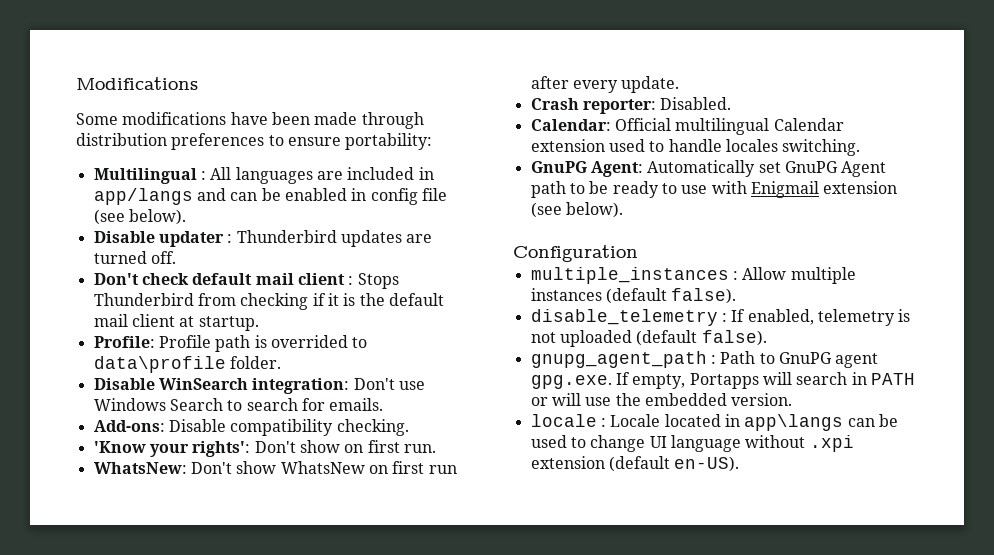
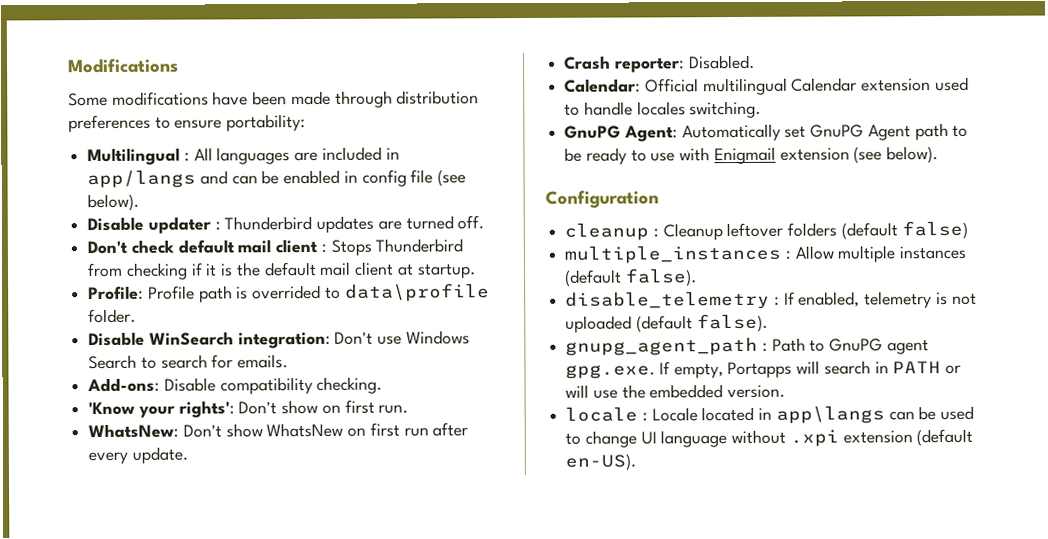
(638, 253) none -> [564,220,968,241] // cleanup : Cleanup leftover folders (default false)

